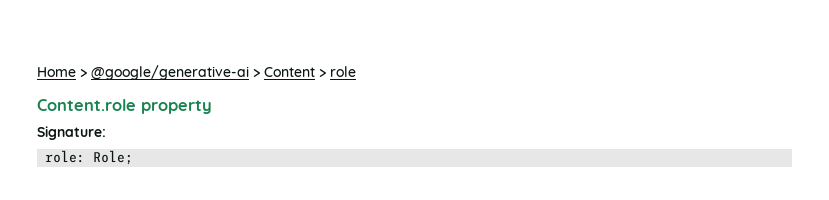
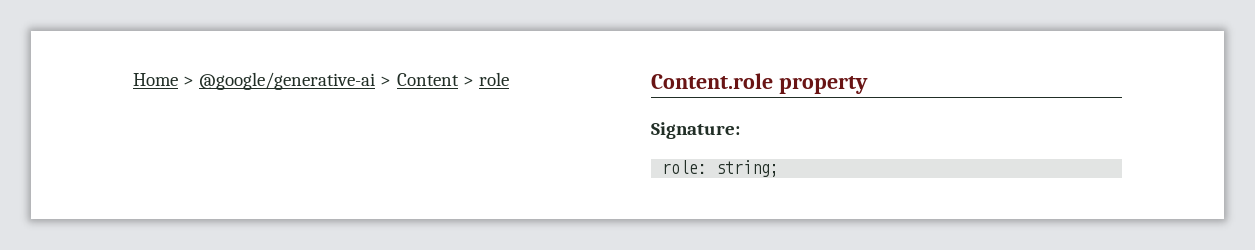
[93,150,134,165] Role; -> [716,160,780,177] string;

